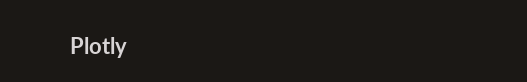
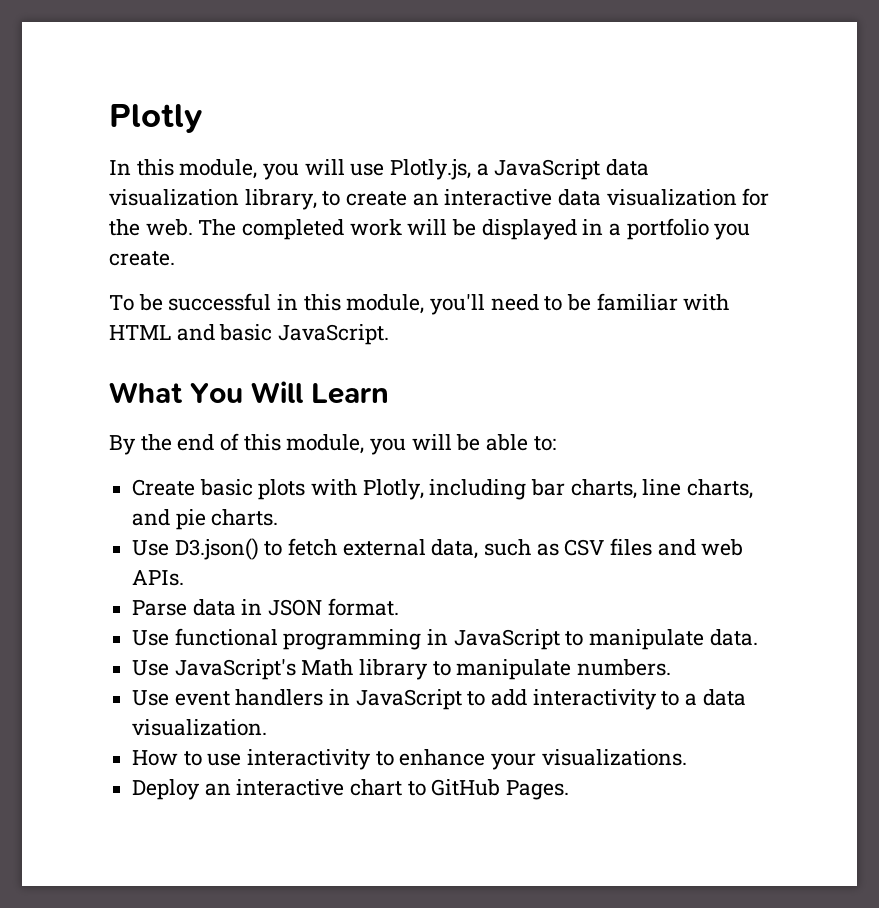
(127, 47) none -> [109,159,650,180] [109,188,770,210] [109,218,751,240] [109,251,175,266] [109,293,730,315] [109,324,390,345] [109,381,390,404] [109,433,556,455] [132,479,754,500] [132,509,279,530] [132,538,744,560] [132,570,185,586] [132,598,399,616] [132,628,758,650] [132,659,672,680] [132,689,746,710] [132,719,268,736] [132,749,687,770] [132,779,570,800] // In this module, you will use Plotly.js, a JavaScript data visualization library, to create an interactive data visualization for the web. The completed work will be displayed in a portfolio you create. // To be successful in this module, you'll need to be familiar with HTML and basic JavaScript. // What You Will Learn // By the end of this module, you will be able to: // Create basic plots with Plotly, including bar charts, line charts, and pie charts. // Use D3.json() to fetch external data, such as CSV files and web APIs. // Parse data in JSON format. // Use functional programming in JavaScript to manipulate data. // Use JavaScript's Math library to manipulate numbers. // Use event handlers in JavaScript to add interactivity to a data visualization. // How to use interactivity to enhance your visualizations. // Deploy an interactive chart to GitHub Pages.

